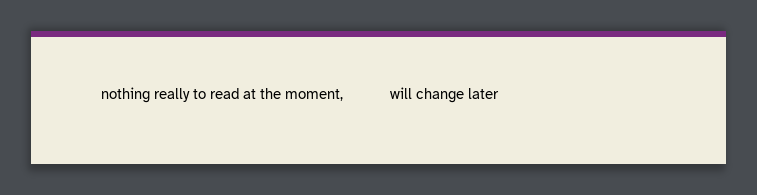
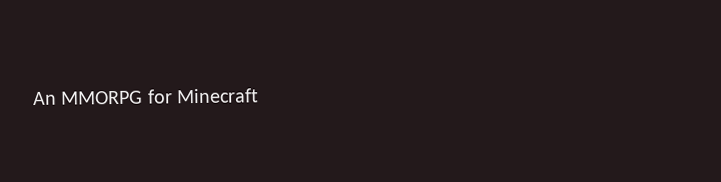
[101,87,499,103] nothing really to read at the moment, will change later -> [32,88,260,106] An MMORPG for Minecraft

